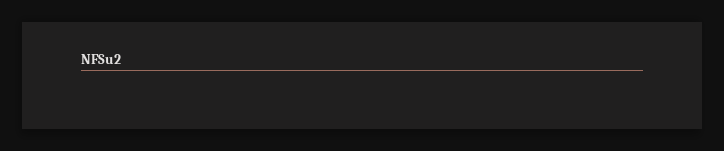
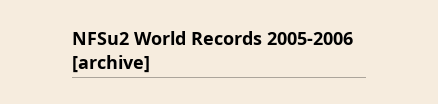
(121, 59) none -> [134,31,353,45] [72,55,150,73] World Records 2005-2006 [archive]

